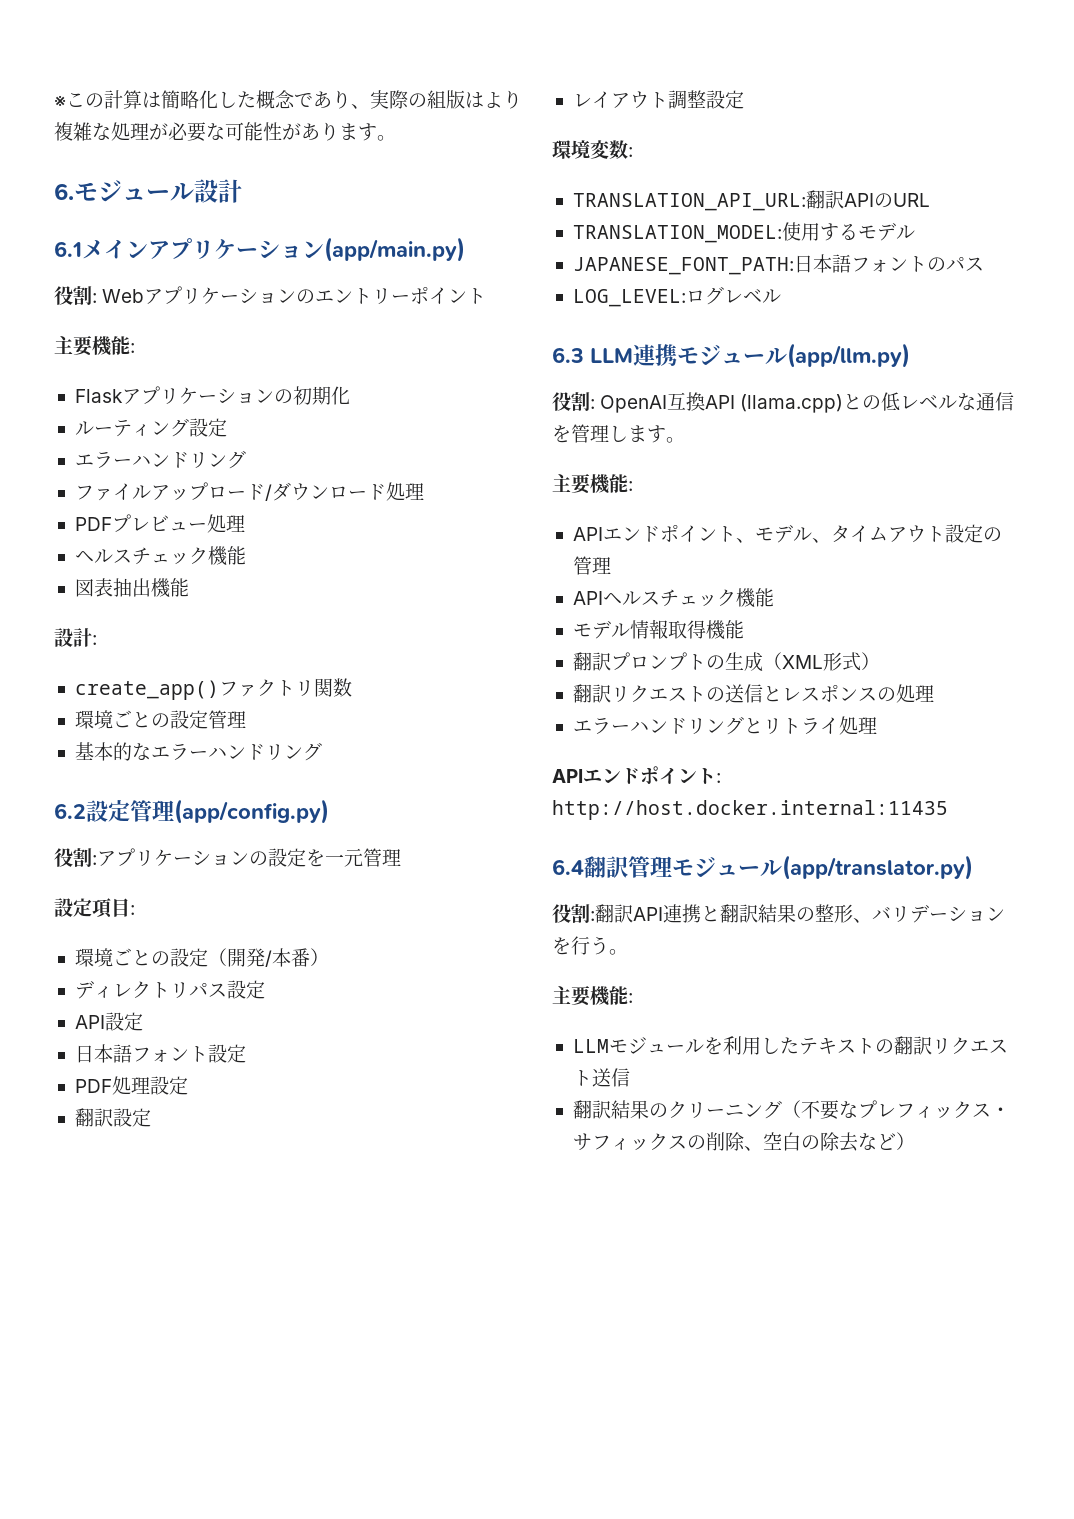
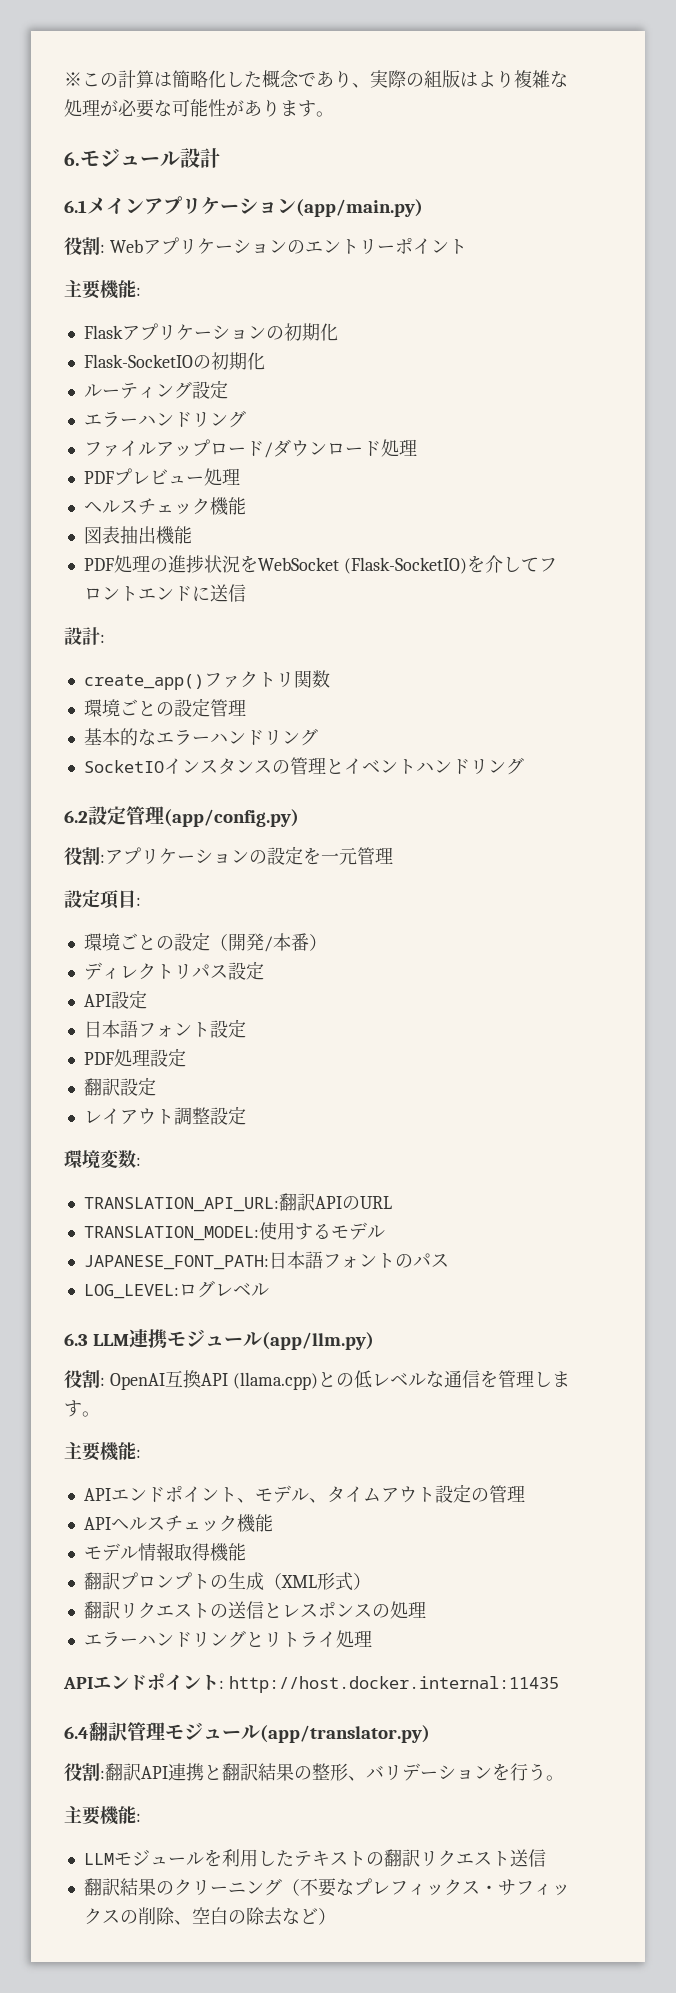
(350, 395) none -> [83,352,265,370] // Flask-SocketIOの初期化
(189, 587) none -> [83,555,557,574] [83,584,246,602] // PDF処理の進捗状況をWebSocket (Flask-SocketIO)を介してフロントエンドに送信
(322, 751) none -> [83,757,524,775] // SocketIOインスタンスの管理とイベントハンドリング

